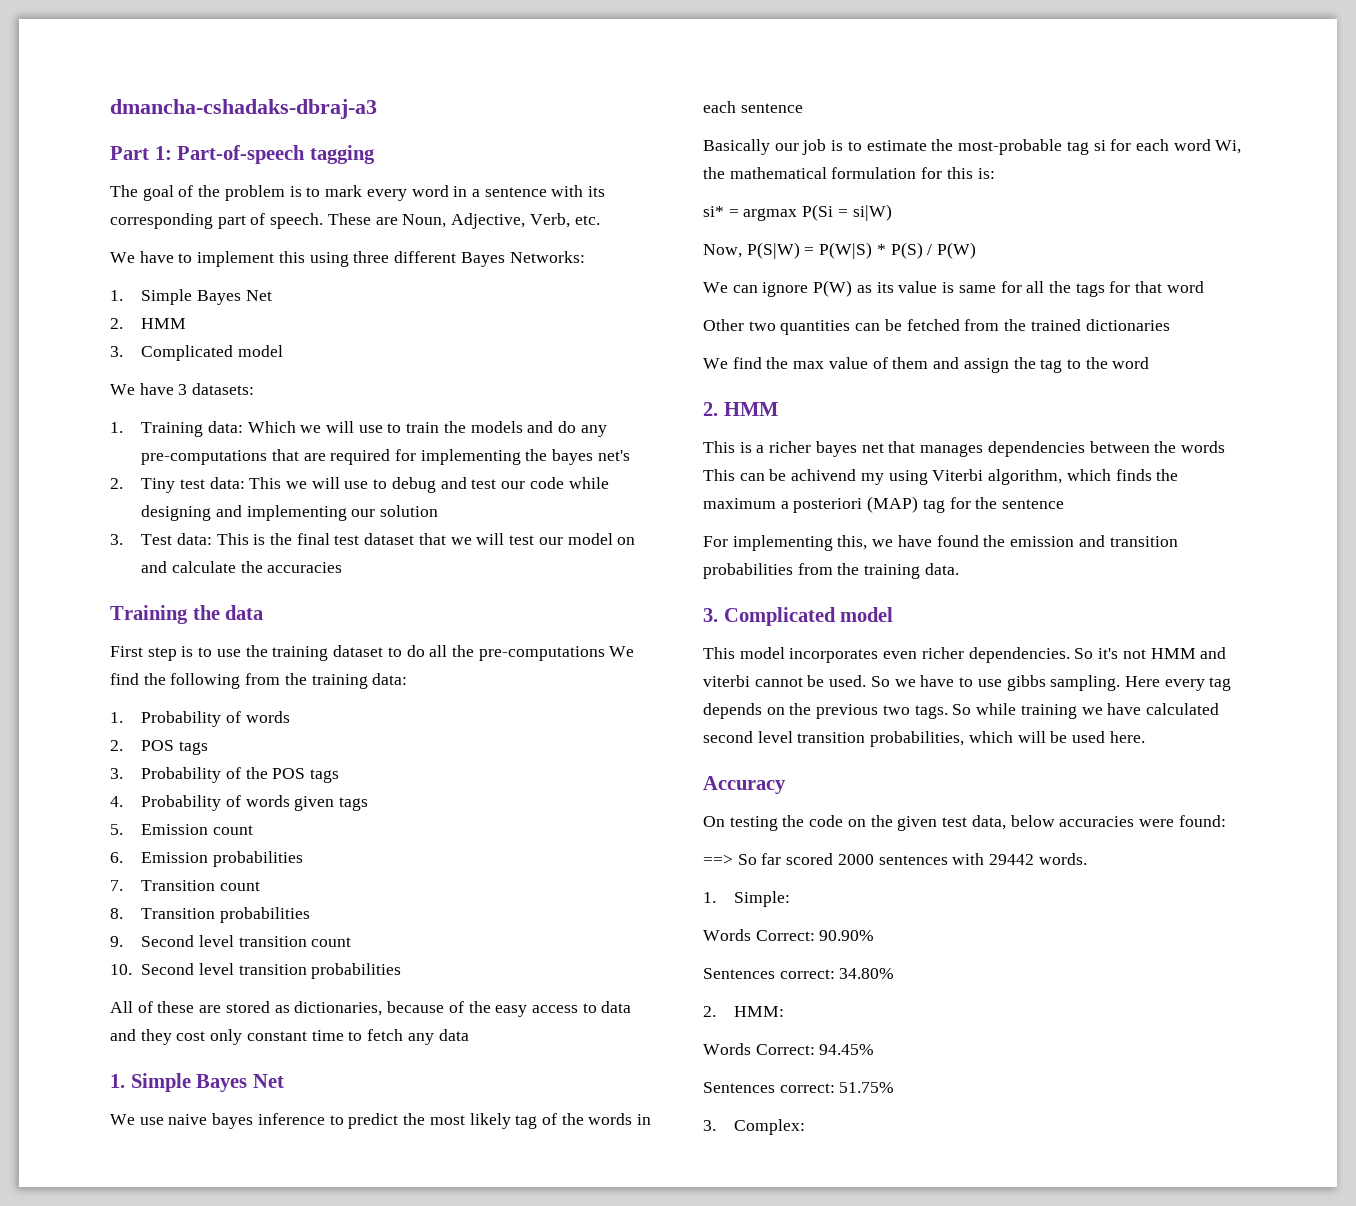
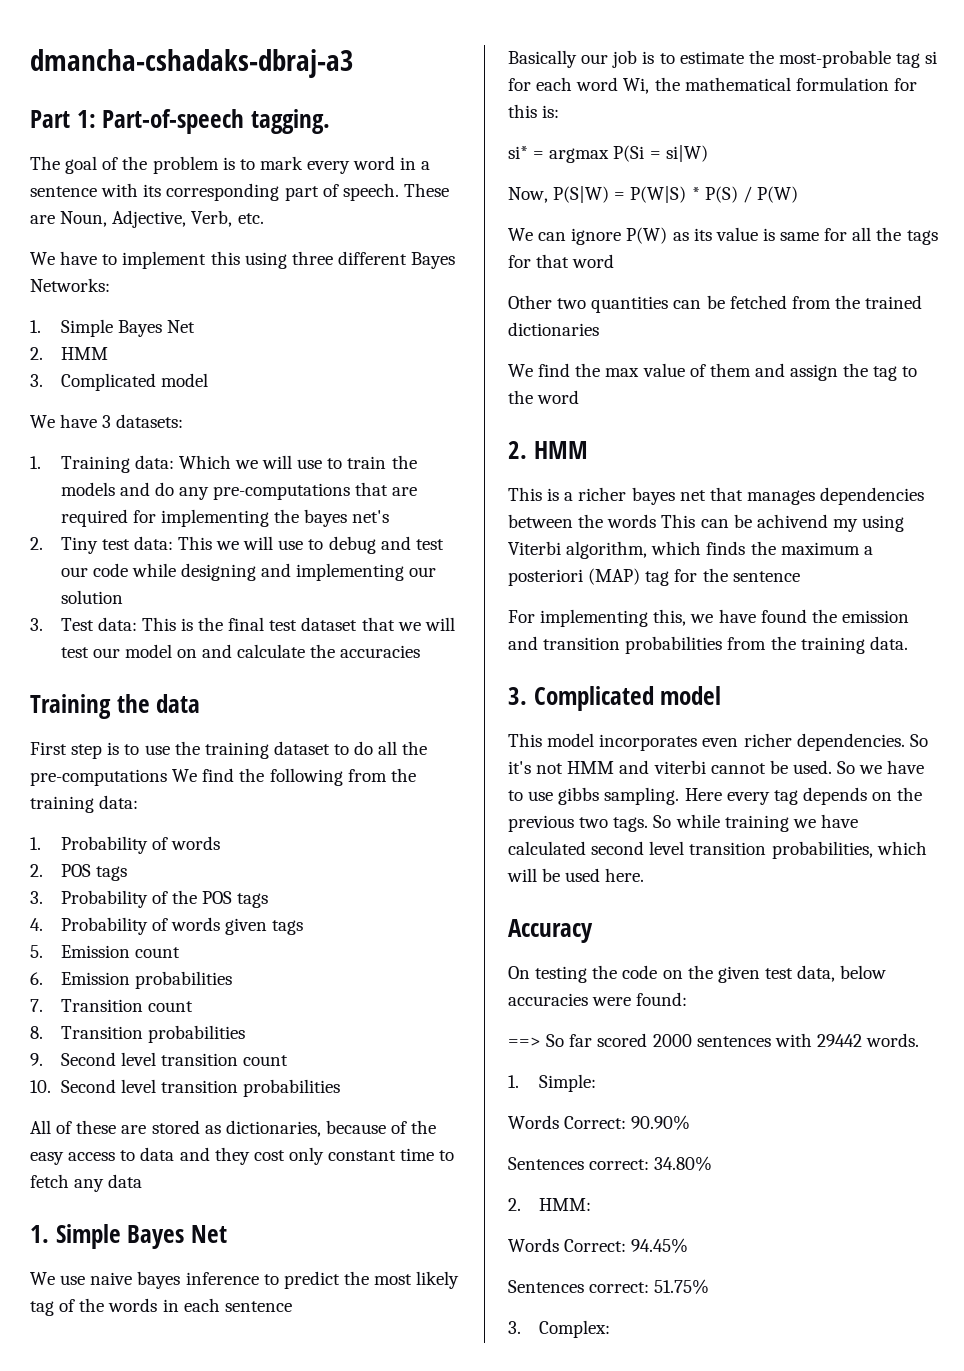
[309,145,375,164] tagging -> [250,109,330,134] tagging.

